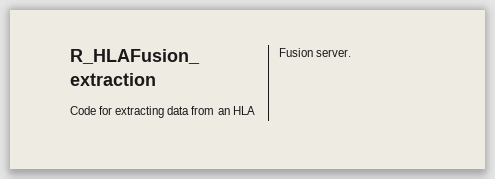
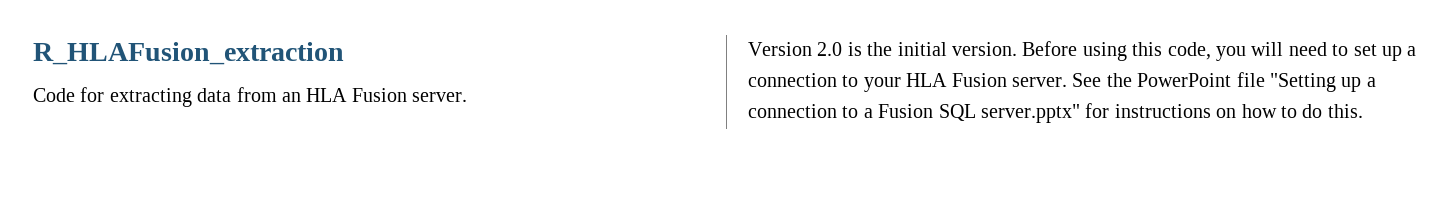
(352, 53) none -> [748,41,1417,61] [748,72,1376,92] [748,103,1363,123] // Version 2.0 is the initial version. Before using this code, you will need to set up a connection to your HLA Fusion server. See the PowerPoint file "Setting up a connection to a Fusion SQL server.pptx" for instructions on how to do this.

